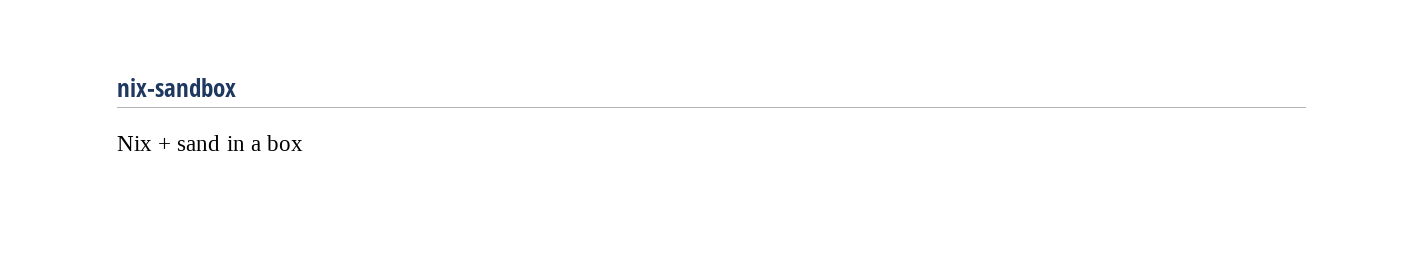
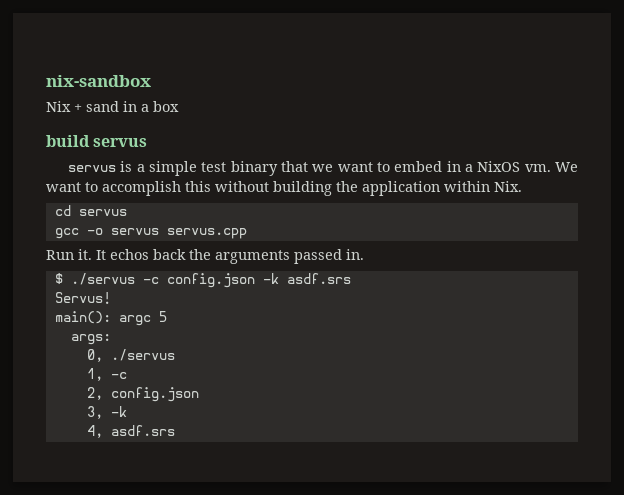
(304, 143) none -> [46,135,148,147] [67,161,579,176] [46,181,522,196] [54,205,127,216] [54,228,247,239] [46,249,364,264] [54,273,351,288] [54,292,111,304] [54,311,167,326] [70,334,111,345] [86,349,175,362] [86,368,127,381] [86,387,199,402] [86,406,127,419] [86,425,175,438] // build servus // servus is a simple test binary that we want to embed in a NixOS vm. We want to accomplish this without building the application within Nix. // cd servus // gcc -o servus servus.cpp // Run it. It echos back the arguments passed in. // $ ./servus -c config.json -k asdf.srs // Servus! // main(): argc 5 // args: // 0, ./servus // 1, -c // 2, config.json // 3, -k // 4, asdf.srs

